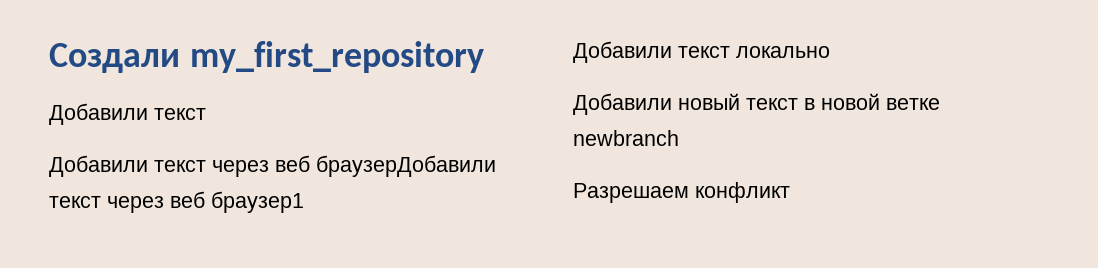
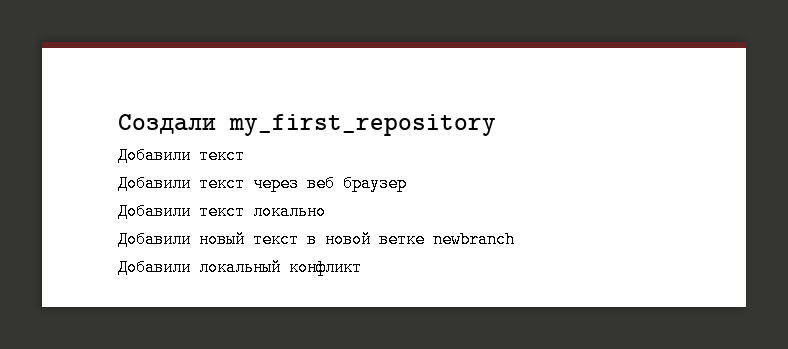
[316,155,496,177] [49,191,304,213] браузерДобавили текст через веб браузер1 -> [343,176,406,192] браузер
[573,183,689,203] Разрешаем -> [118,260,280,276] Добавили локальный

